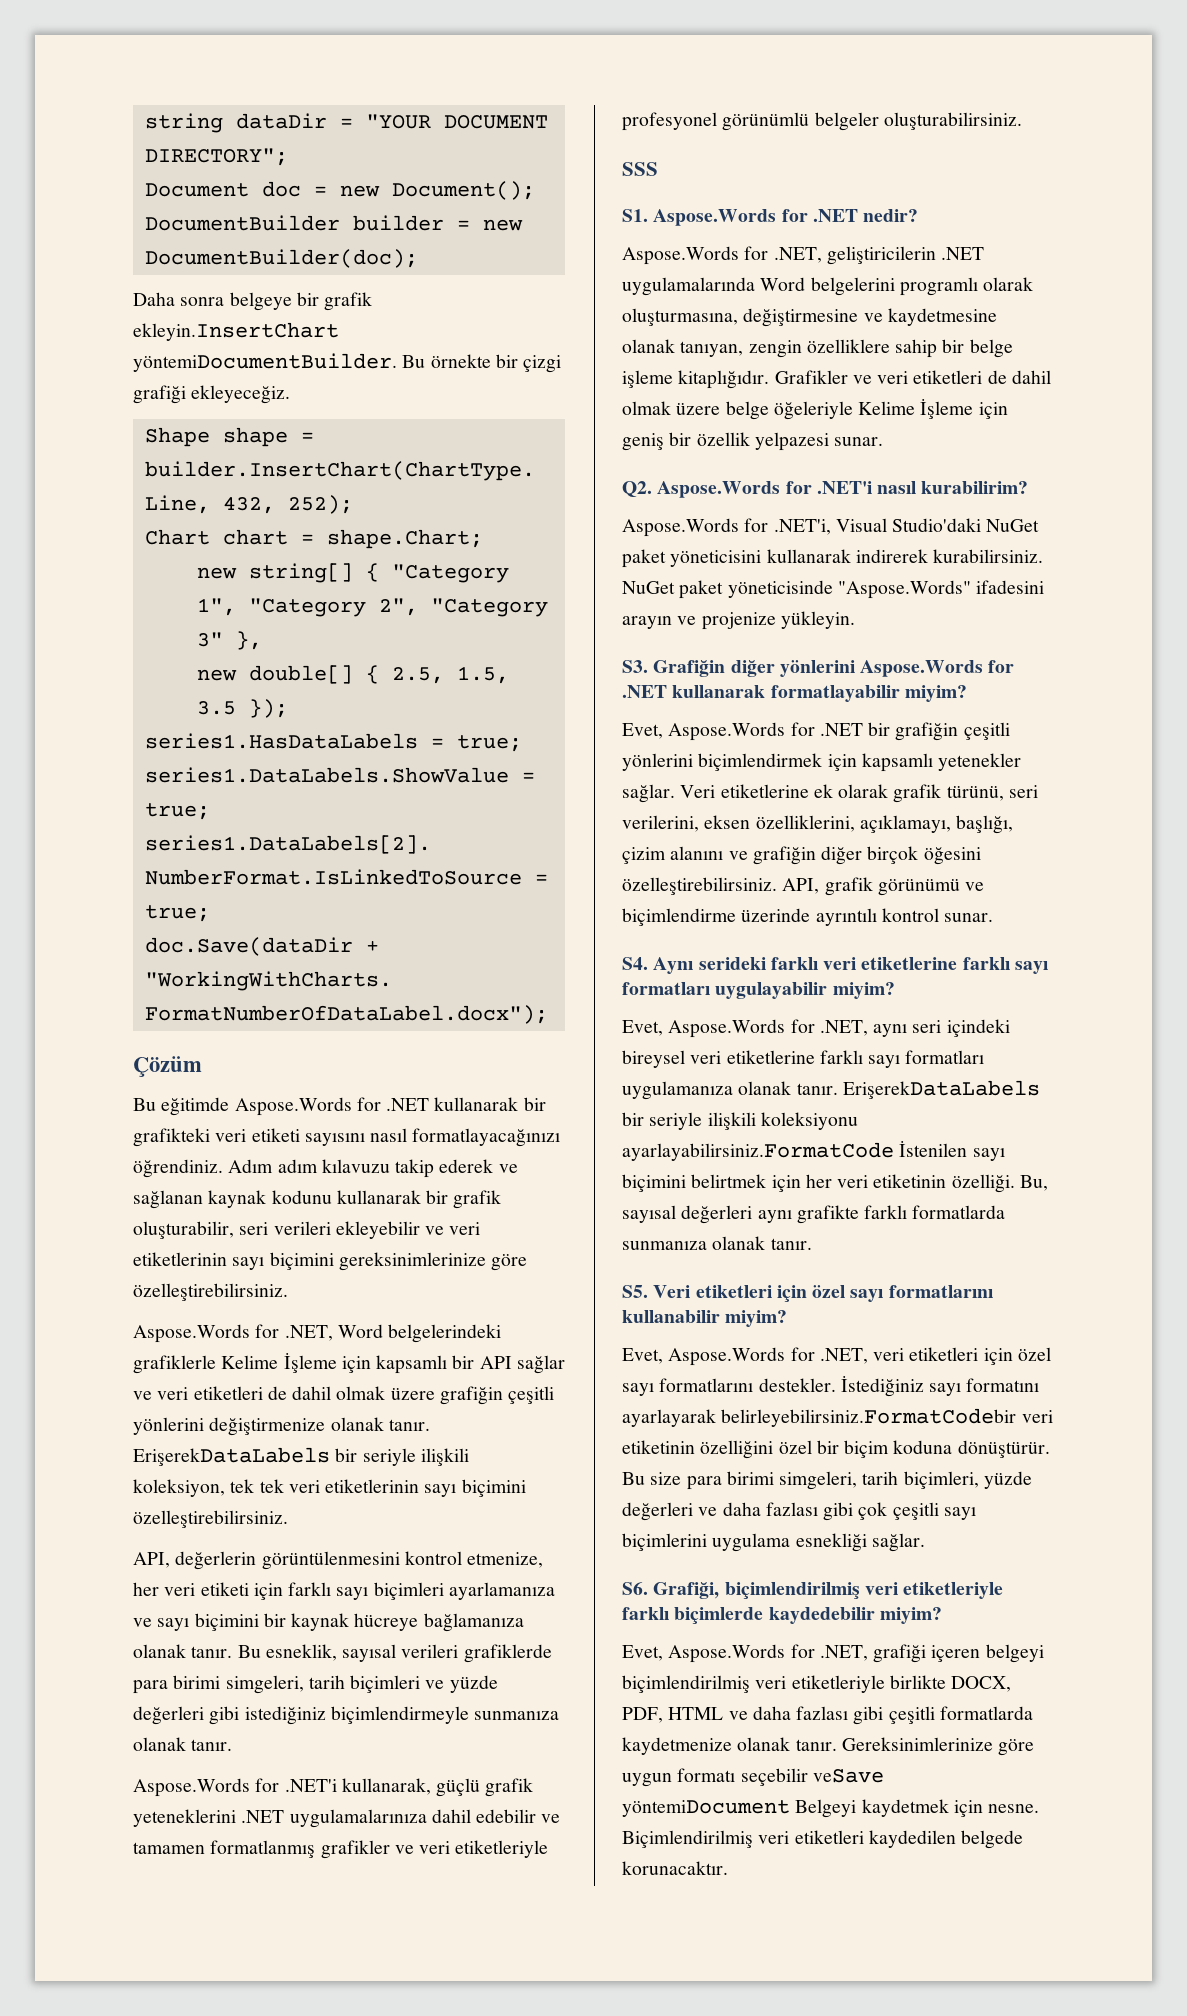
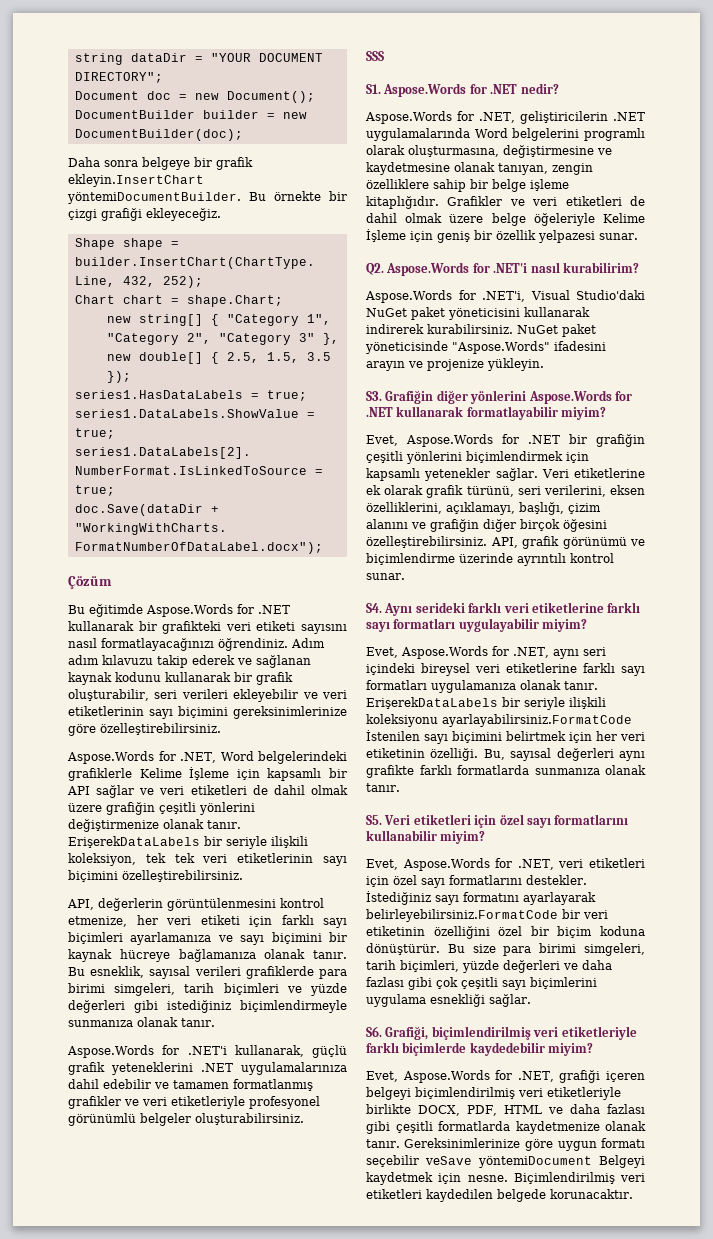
[721,1408,1017,1427] belirleyebilirsiniz.FormatCodebir -> [366,909,580,922] belirleyebilirsiniz.FormatCode bir

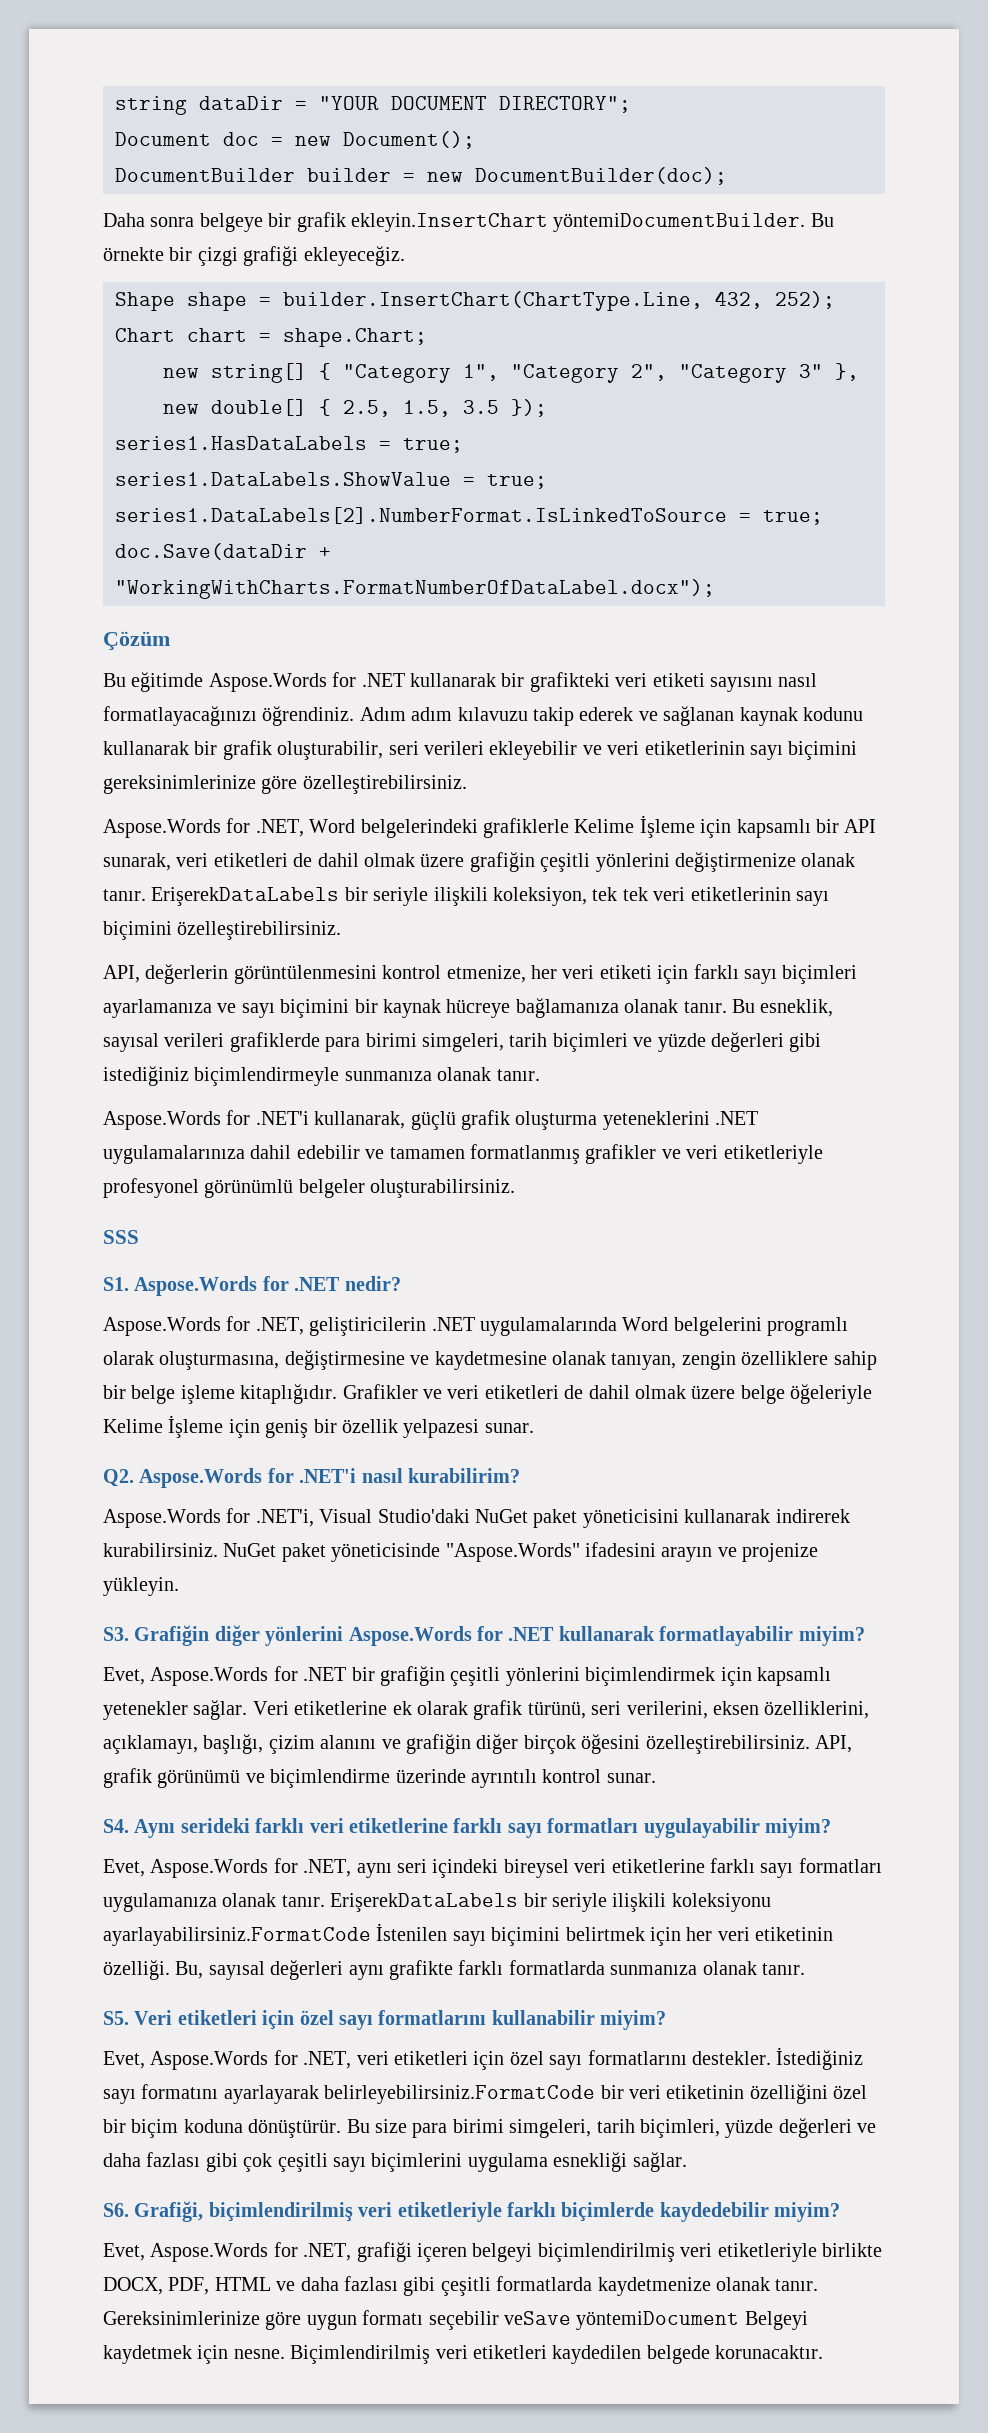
[96,785,155,798] sağlar ve -> [103,853,171,871] sunarak,
(105, 1068) none -> [515,1111,598,1130] oluşturma

